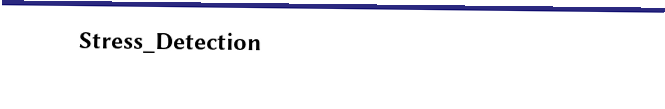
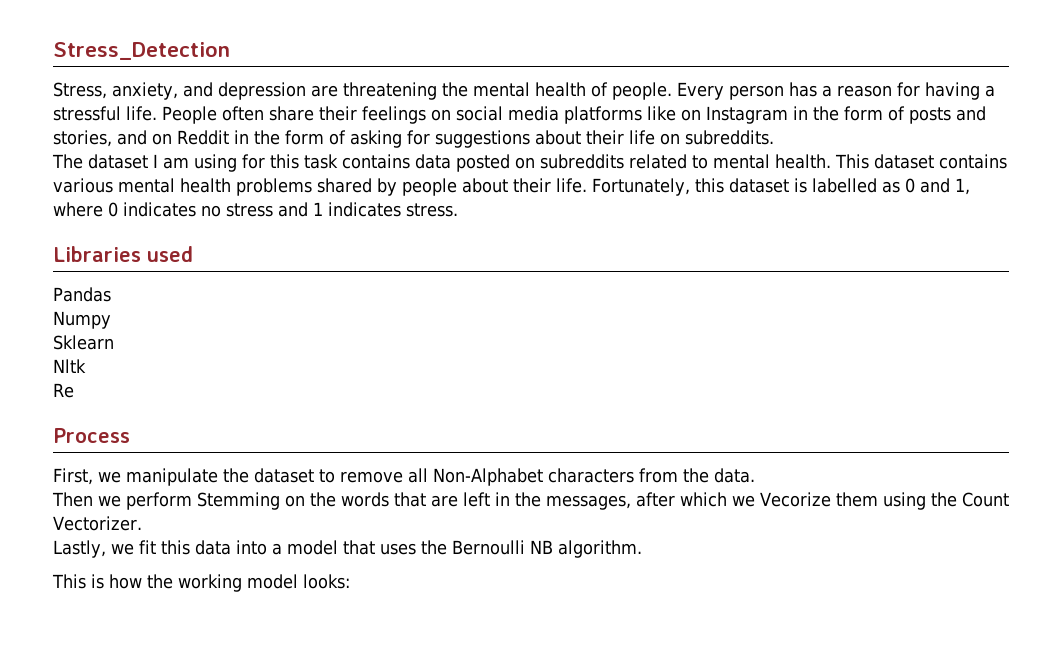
(262, 43) none -> [53,82,995,100] [53,106,986,124] [53,130,774,148] [52,154,1007,172] [53,178,970,196] [53,202,458,217] [53,246,193,262] [53,287,111,302] [53,311,111,329] [53,335,114,350] [53,359,86,373] [53,383,74,398] [53,428,130,443] [53,468,755,486] [52,492,1009,510] [53,516,142,531] [53,540,642,558] [52,574,350,592] // Stress, anxiety, and depression are threatening the mental health of people. Every person has a reason for having a stressful life. People often share their feelings on social media platforms like on Instagram in the form of posts and stories, and on Reddit in the form of asking for suggestions about their life on subreddits. // The dataset I am using for this task contains data posted on subreddits related to mental health. This dataset contains various mental health problems shared by people about their life. Fortunately, this dataset is labelled as 0 and 1, where 0 indicates no stress and 1 indicates stress. // Libraries used // Pandas // Numpy // Sklearn // Nltk // Re // Process // First, we manipulate the dataset to remove all Non-Alphabet characters from the data. // Then we perform Stemming on the words that are left in the messages, after which we Vecorize them using the Count Vectorizer. // Lastly, we fit this data into a model that uses the Bernoulli NB algorithm. // This is how the working model looks:

